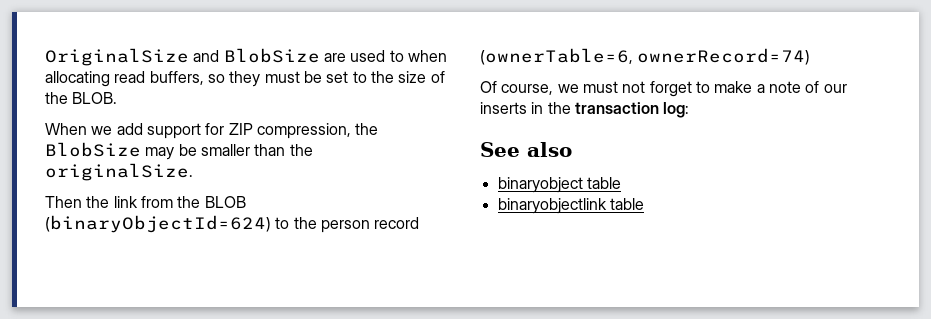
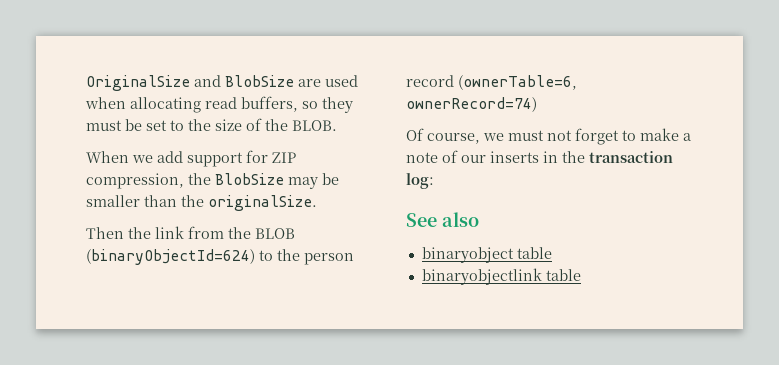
[389,50,404,62] to -> (358, 81) none

